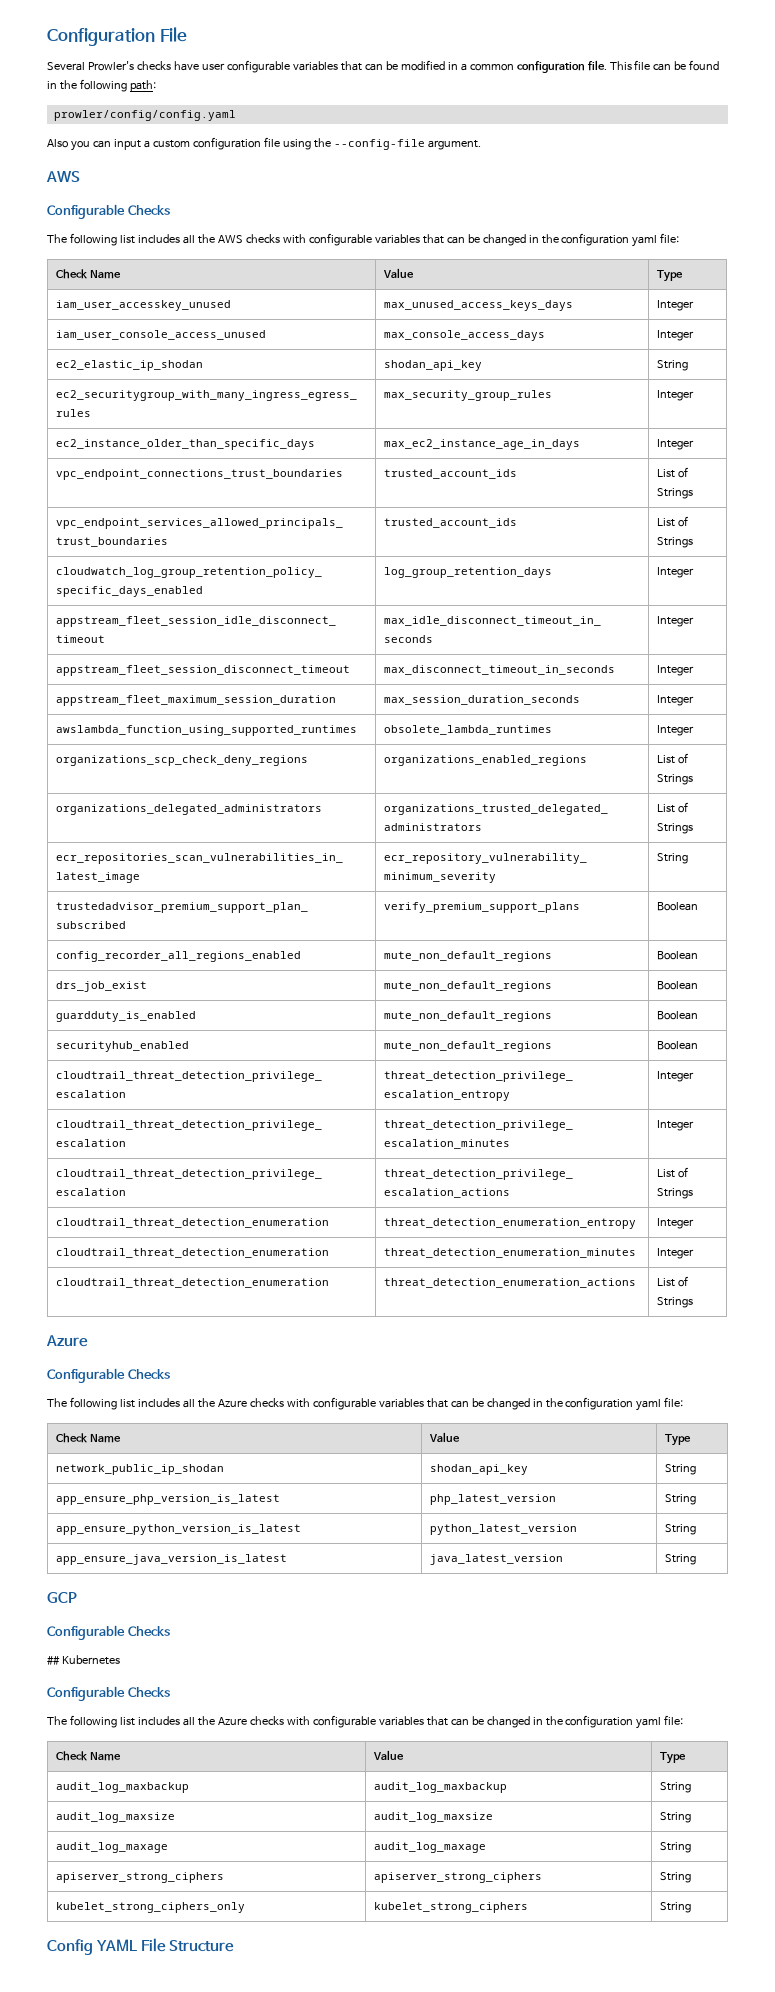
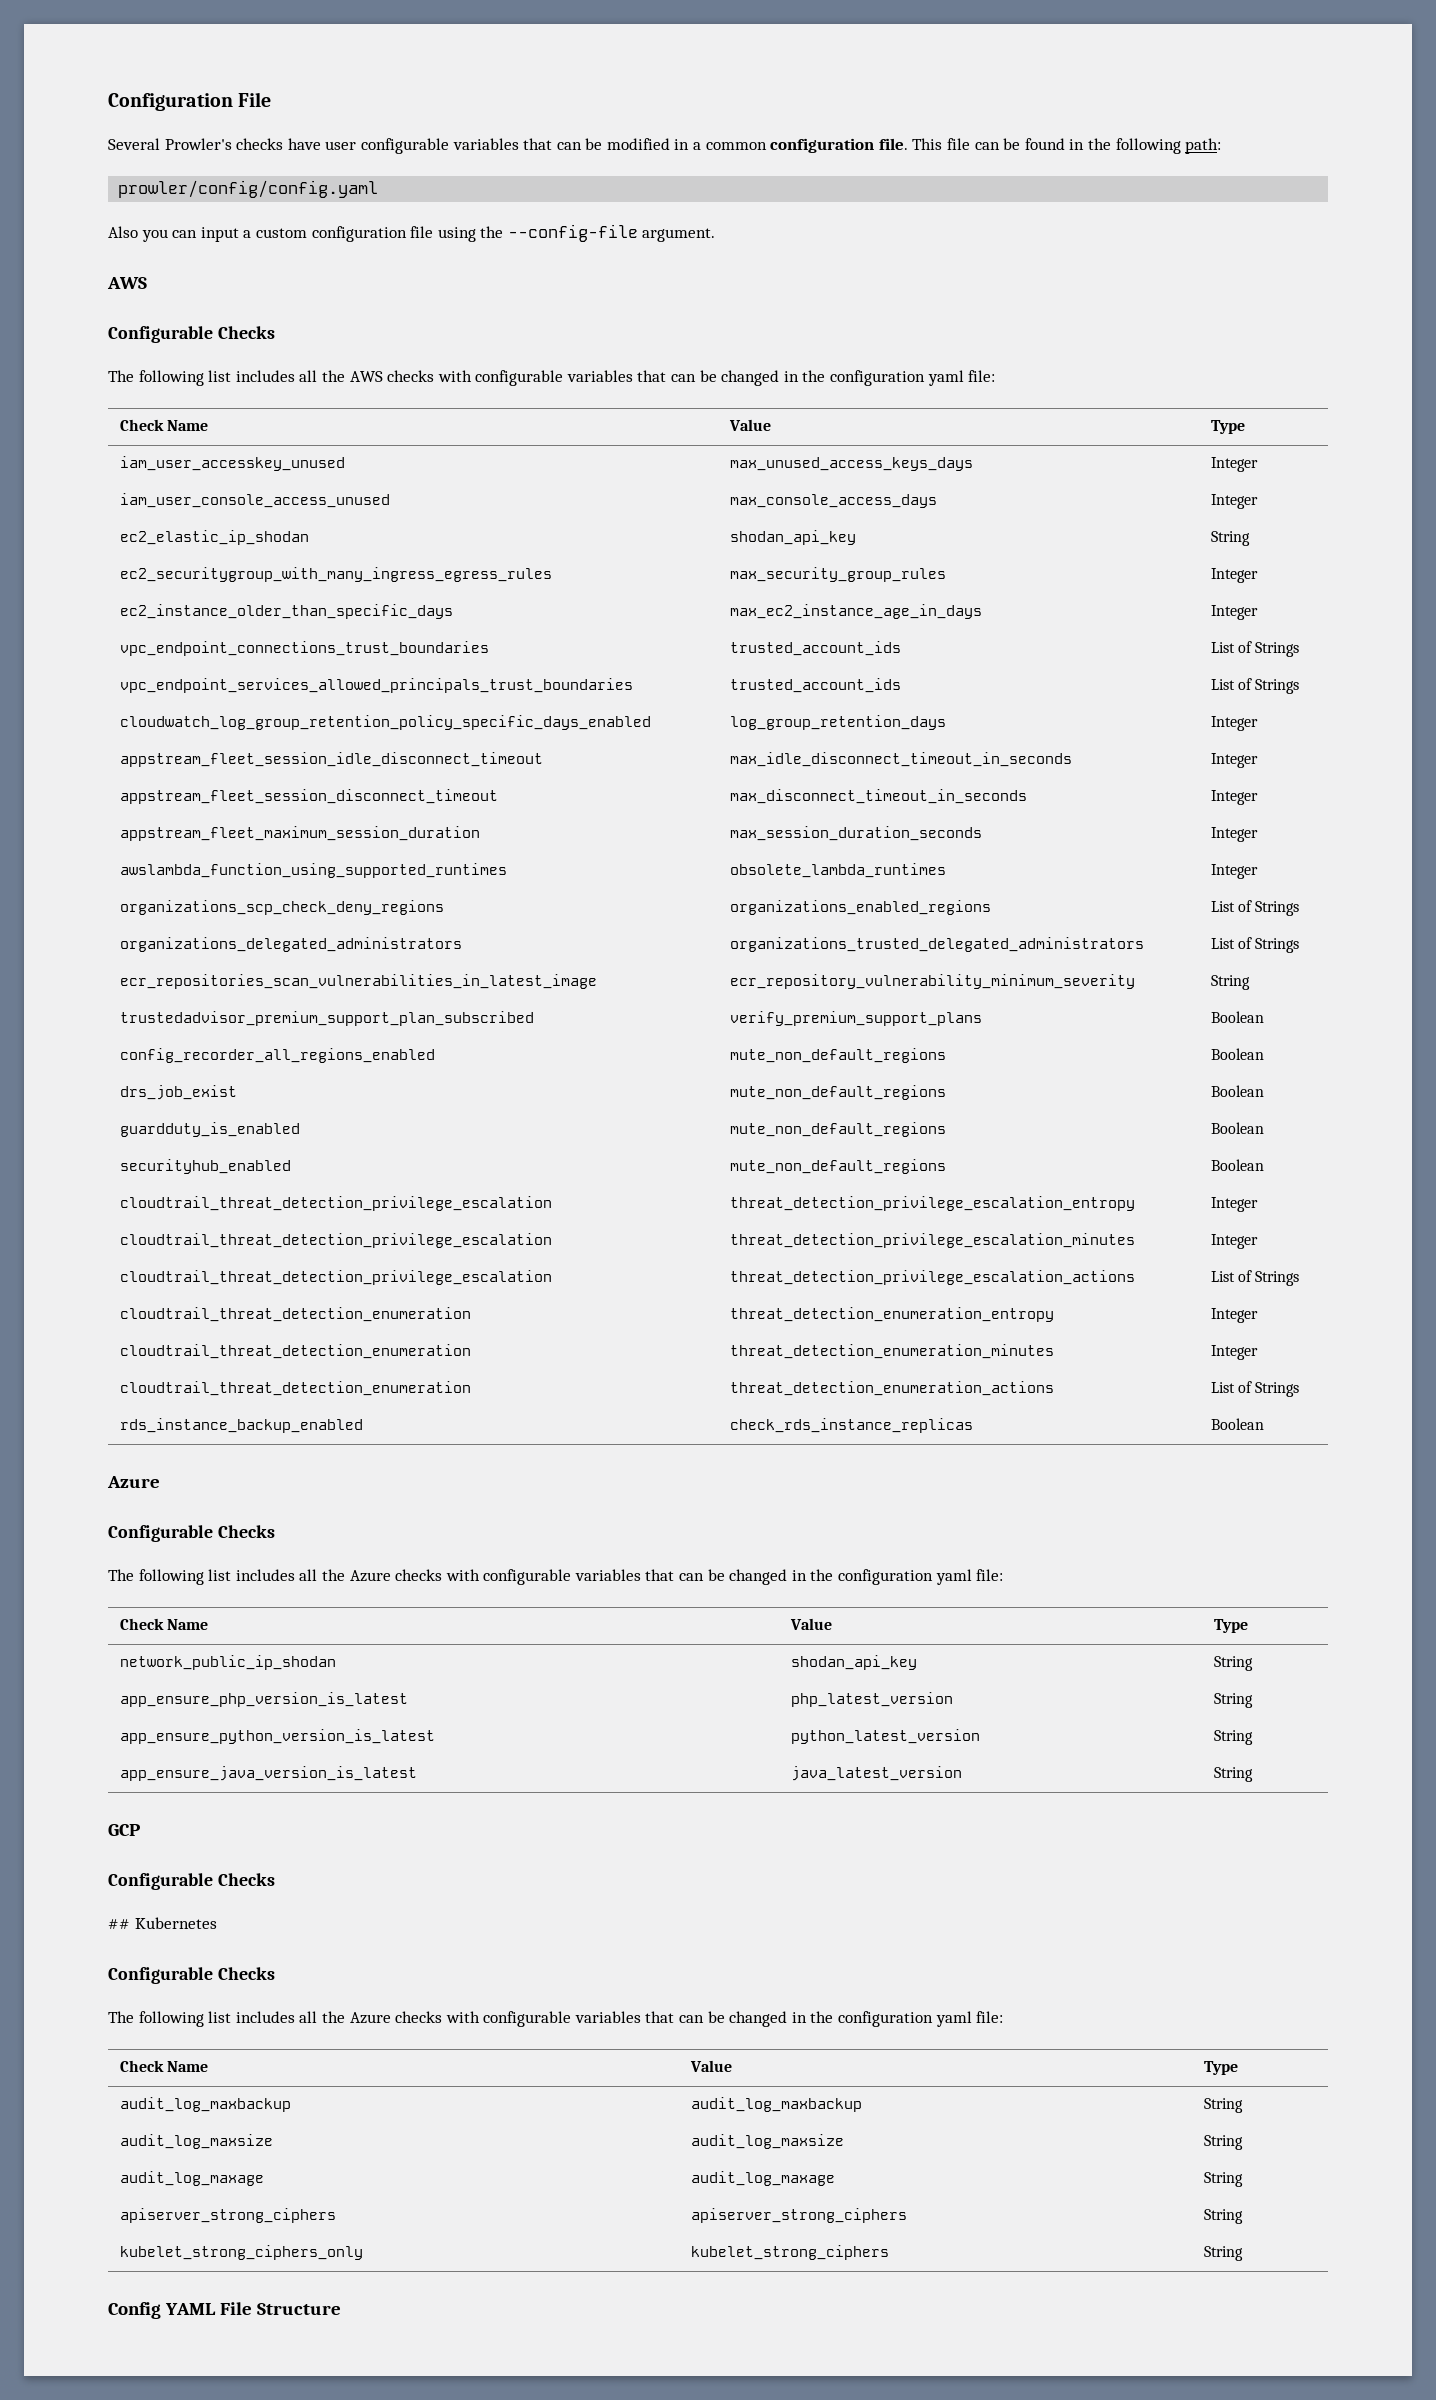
(693, 1302) none -> [120,1418,364,1433] [730,1418,974,1433] [1211,1418,1265,1430] // rds_instance_backup_enabled | check_rds_instance_replicas | Boolean

